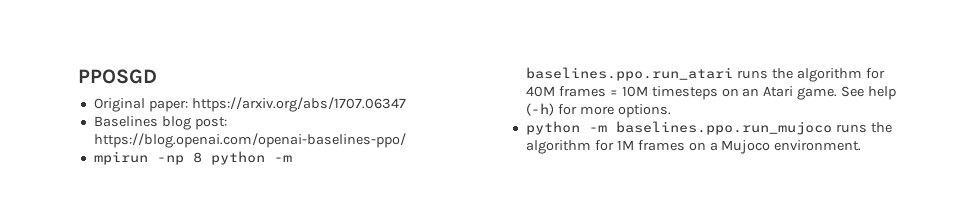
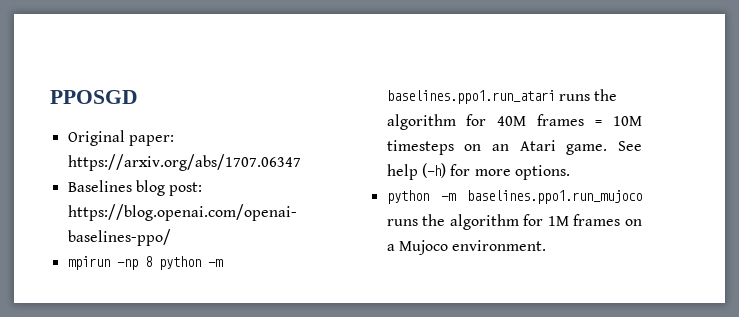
[525,67,733,81] baselines.ppo.run_atari -> [386,90,555,104] baselines.ppo1.run_atari
[615,121,832,135] baselines.ppo.run_mujoco -> [467,190,642,204] baselines.ppo1.run_mujoco

